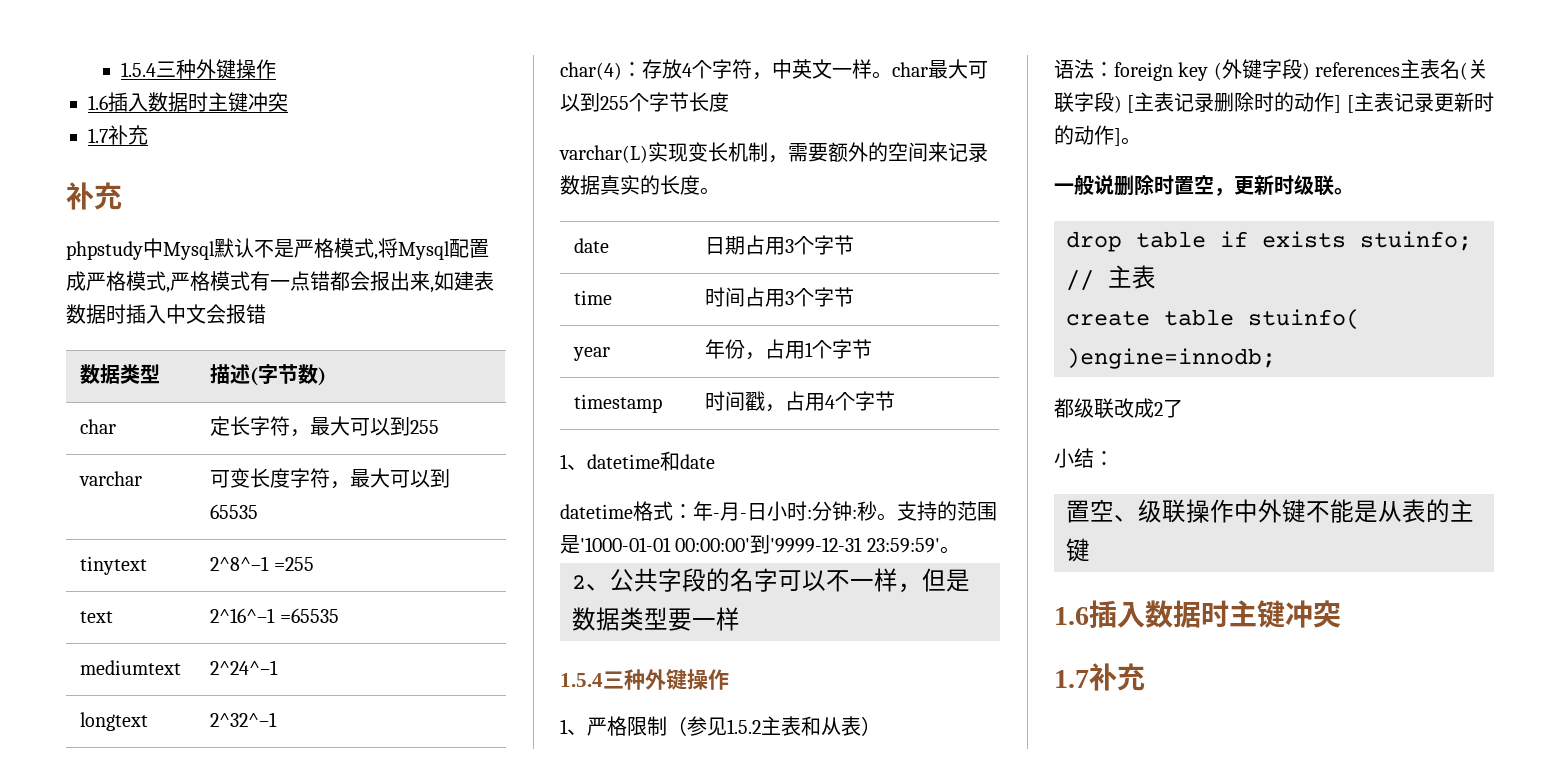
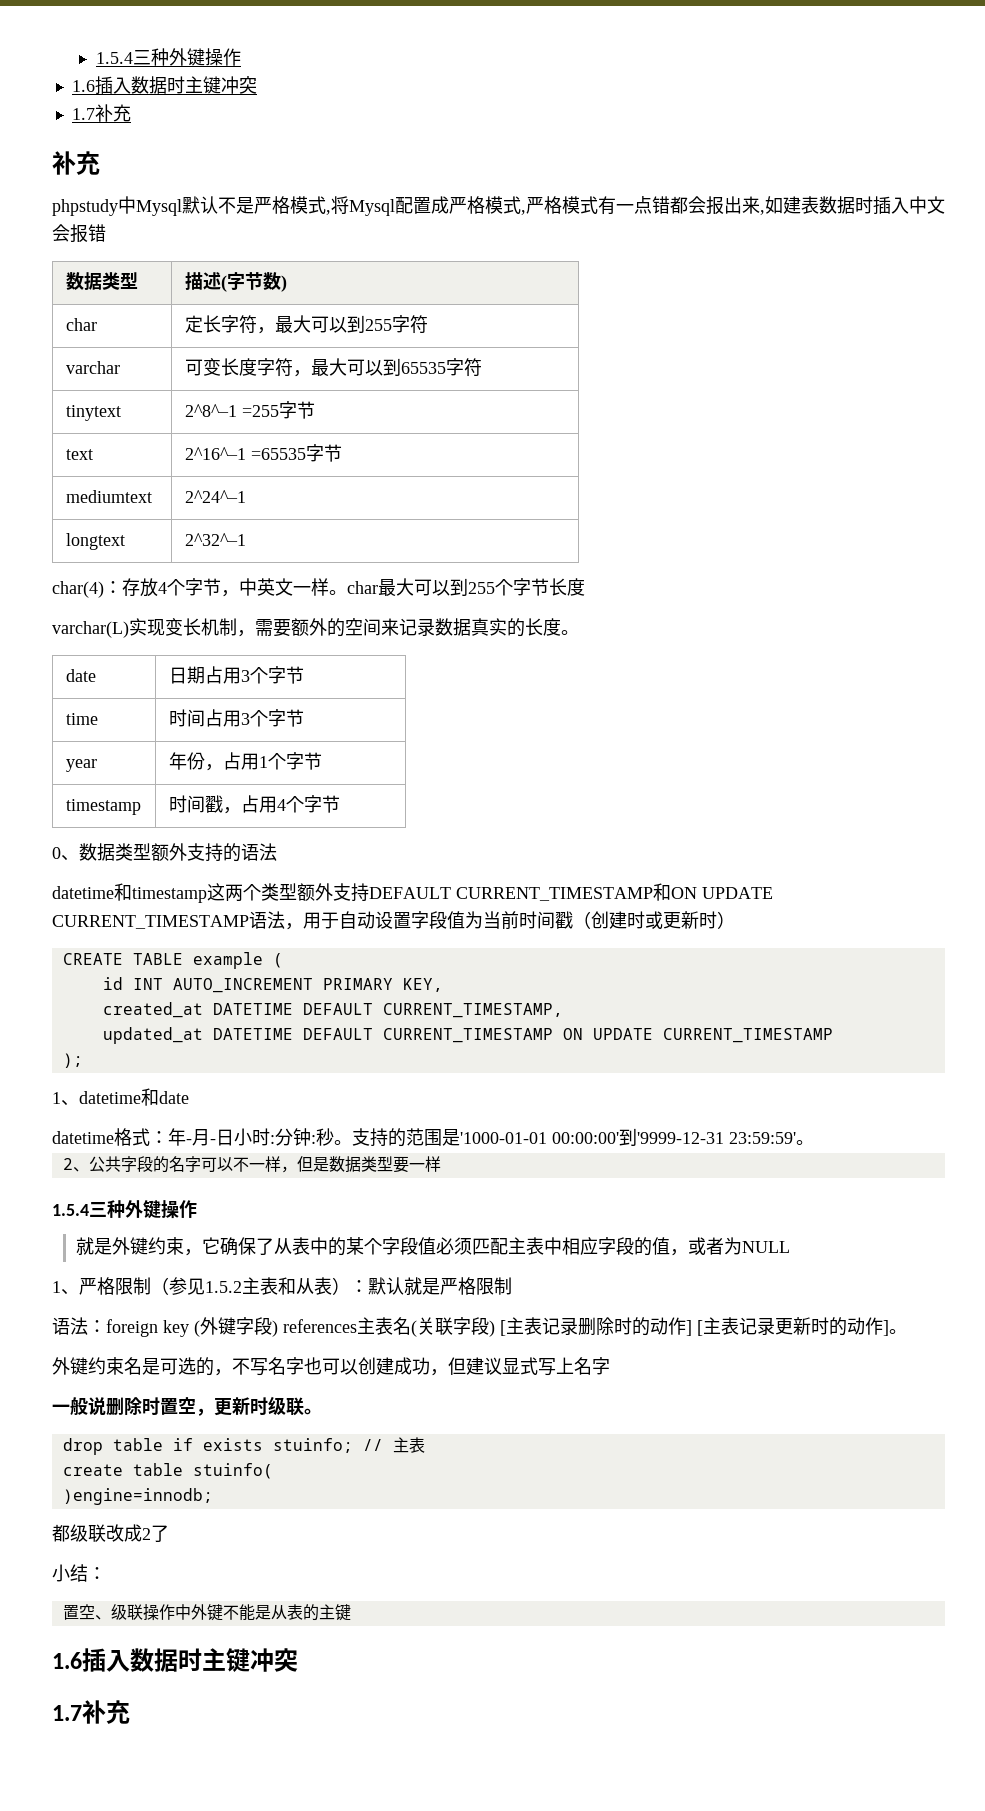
(440, 427) none -> [391,315,428,334] 字符
(259, 511) none -> [445,358,482,377] 字符
(314, 564) none -> [278,401,315,419] 字节
(339, 615) none -> [305,444,342,462] 字节
[732,59,752,79] 符 -> [203,578,221,596] 节
(896, 401) none -> [52,843,277,862] [52,883,773,903] [52,911,735,930] [62,952,283,969] [102,977,443,993] [102,1002,563,1018] [102,1027,833,1044] [62,1053,83,1068] // 0、数据类型额外支持的语法 // datetime和timestamp这两个类型额外支持DEFAULT CURRENT_TIMESTAMP和ON UPDATE CURRENT_TIMESTAMP语法，用于自动设置字段值为当前时间戳（创建时或更新时） // CREATE TABLE example ( // id INT AUTO_INCREMENT PRIMARY KEY, // created_at DATETIME DEFAULT CURRENT_TIMESTAMP, // updated_at DATETIME DEFAULT CURRENT_TIMESTAMP ON UPDATE CURRENT_TIMESTAMP // );
(729, 679) none -> [75,1237,790,1256] // 就是外键约束，它确保了从表中的某个字段值必须匹配主表中相应字段的值，或者为NULL
(881, 726) none -> [350,1277,512,1295] ：默认就是严格限制
(1141, 141) none -> [52,1357,610,1376] // 外键约束名是可选的，不写名字也可以创建成功，但建议显式写上名字

